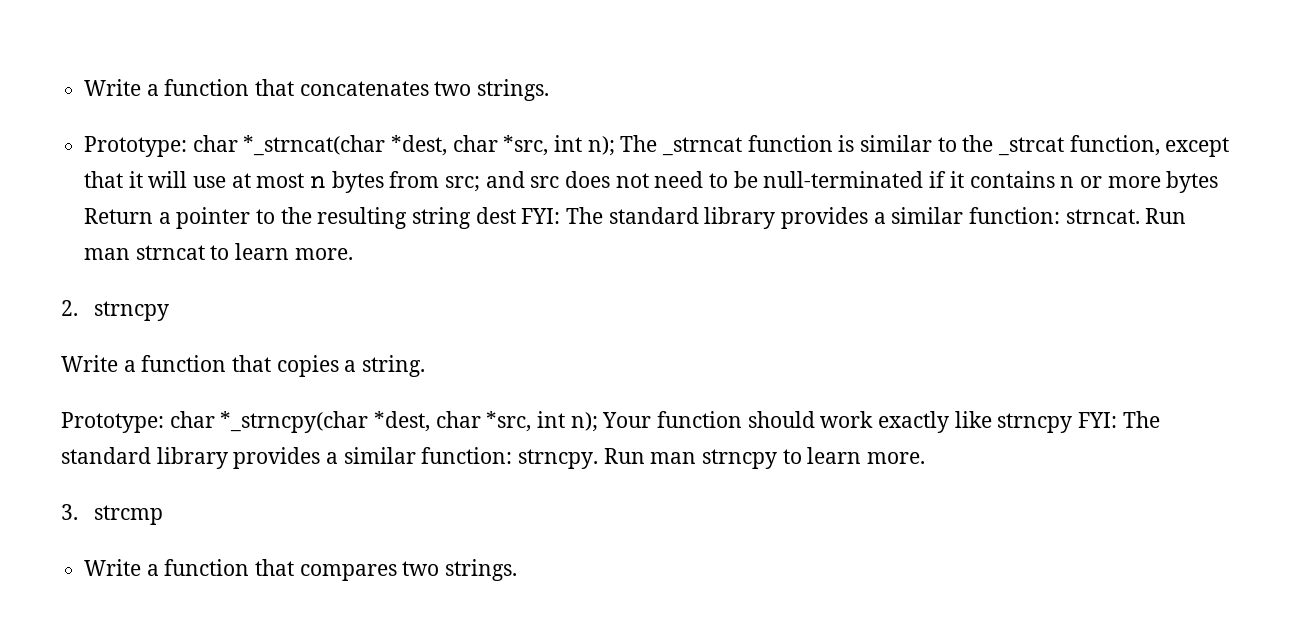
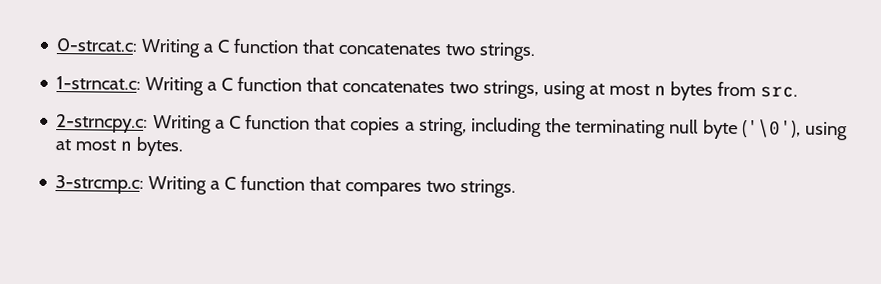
[84,79,159,96] Write a -> [56,38,231,58] 0-strcat.c: Writing a C
[84,135,1230,157] [84,171,227,188] Prototype: char *_strncat(char *dest, char *src, int n); The _strncat function is similar to the _strcat function, except that it will use -> [56,76,587,100] 1-strncat.c: Writing a C function that concatenates two strings, using
[445,171,1219,193] [84,207,1187,229] [84,243,353,260] [61,300,170,321] [61,355,426,377] [61,411,1160,433] [61,447,926,469] [61,504,164,525] [84,559,159,576] src; and src does not need to be null-terminated if it contains n or more bytes Return a pointer to the resulting string dest FYI: The standard library provides a similar function: strncat. Run man strncat to learn more. // 2. strncpy // Write a function that copies a string. // Prototype: char *_strncpy(char *dest, char *src, int n); Your function should work exactly like strncpy FYI: The standard library provides a similar function: strncpy. Run man strncpy to learn more. // 3. strcmp // Write a -> [760,86,799,98] [56,114,848,141] [55,136,185,157] [55,175,237,195] src. // 2-strncpy.c: Writing a C function that copies a string, including the terminating null byte ('\0'), using at most n bytes. // 3-strcmp.c: Writing a C

